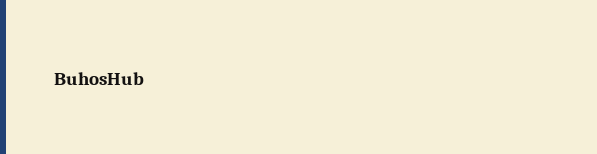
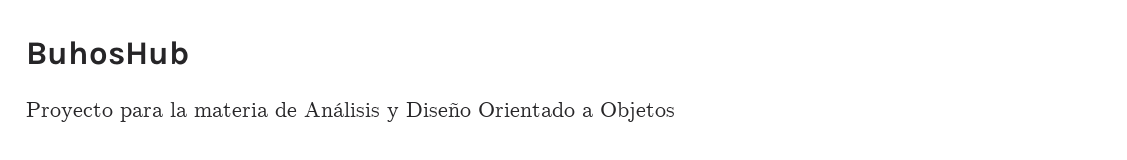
(144, 78) none -> [26,102,675,122] // Proyecto para la materia de Análisis y Diseño Orientado a Objetos

